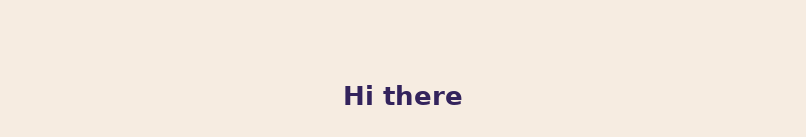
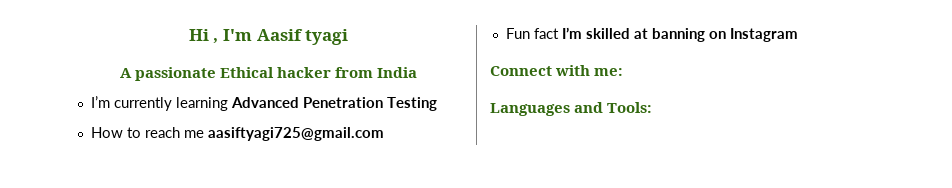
[383,85,463,105] there -> [213,29,349,45] [119,67,418,81] [90,96,437,111] [90,127,384,141] [505,27,798,42] [490,65,624,76] [490,102,653,116] , I'm Aasif tyagi // A passionate Ethical hacker from India // I’m currently learning Advanced Penetration Testing // How to reach me aasiftyagi725@gmail.com // Fun fact I’m skilled at banning on Instagram // Connect with me: // Languages and Tools:

